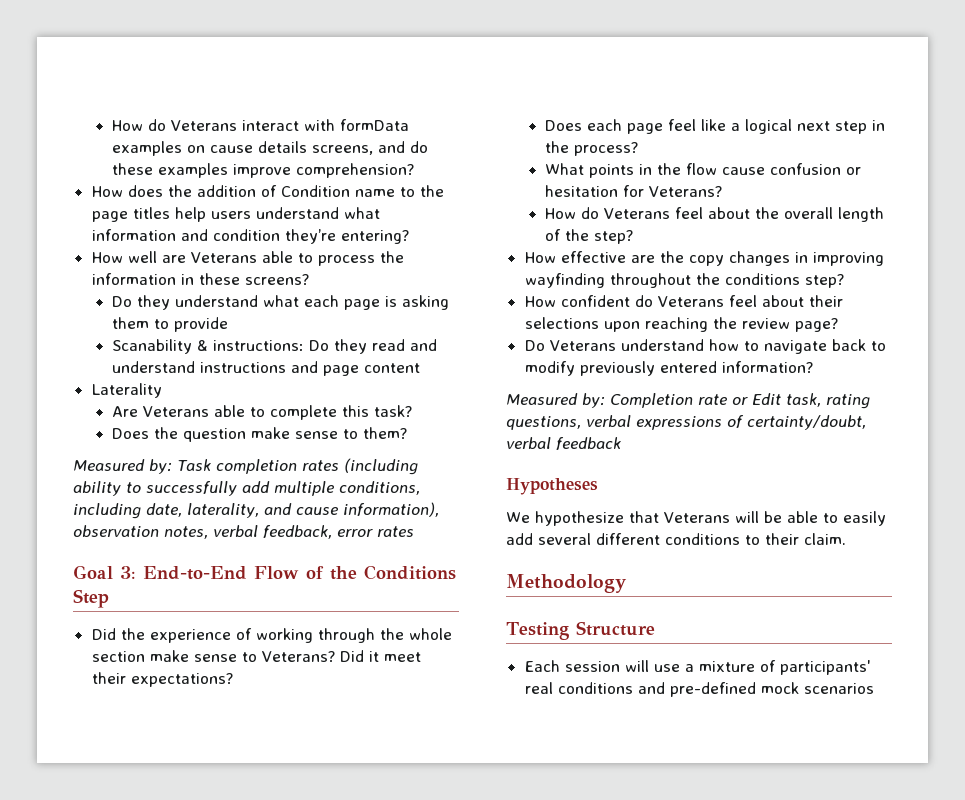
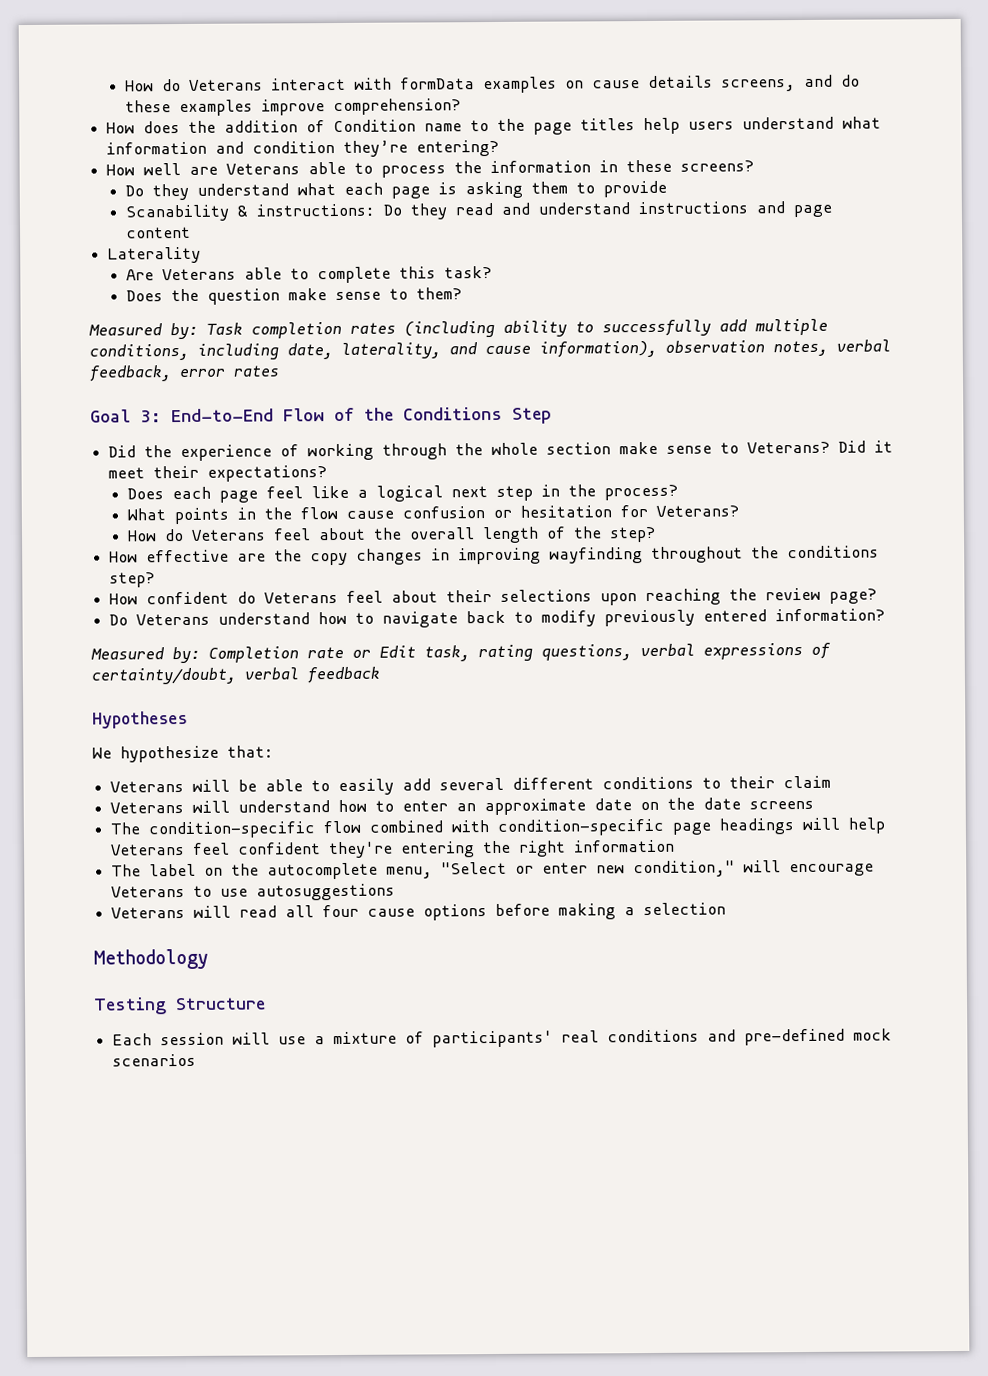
[629,511,659,523] that -> [227,745,274,758] that: //
[804,533,846,545] claim. -> [783,775,832,789] [110,797,815,816] [110,817,886,839] [111,839,676,859] [111,860,875,880] [111,883,396,901] [111,902,727,921] claim // Veterans will understand how to enter an approximate date on the date screens // The condition-specific flow combined with condition-specific page headings will help Veterans feel confident they're entering the right information // The label on the autocomplete menu, "Select or enter new condition," will encourage Veterans to use autosuggestions // Veterans will read all four cause options before making a selection

